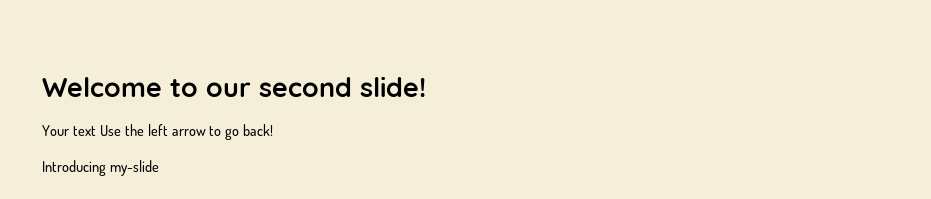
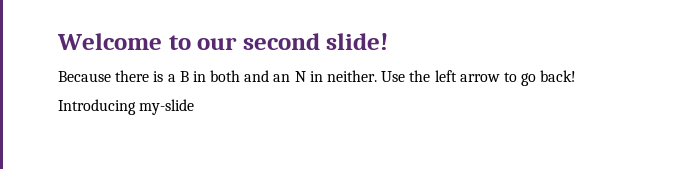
[42,125,96,136] Your text -> [58,70,378,82] Because there is a B in both and an N in neither.

